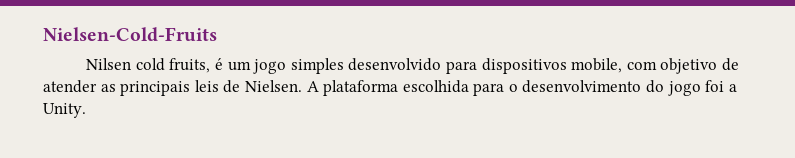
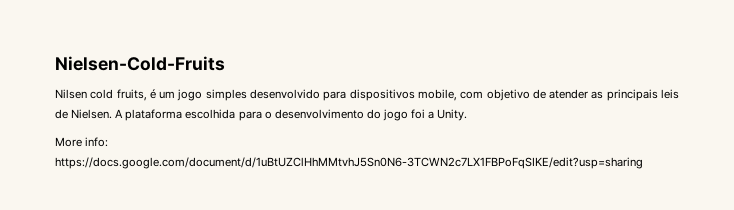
(86, 110) none -> [55,137,109,147] [55,157,643,169] // More info: https://docs.google.com/document/d/1uBtUZClHhMMtvhJ5Sn0N6-3TCWN2c7LX1FBPoFqSIKE/edit?usp=sharing

